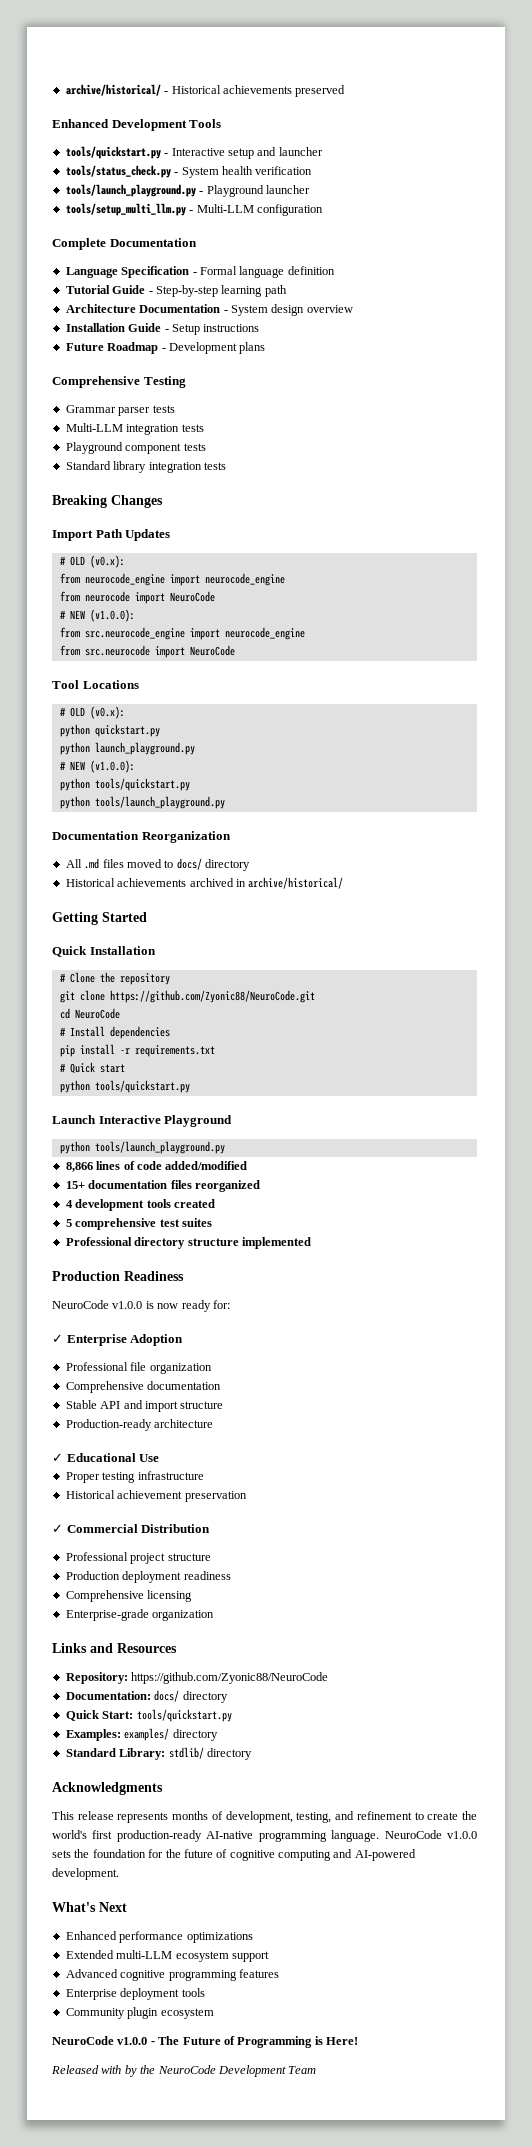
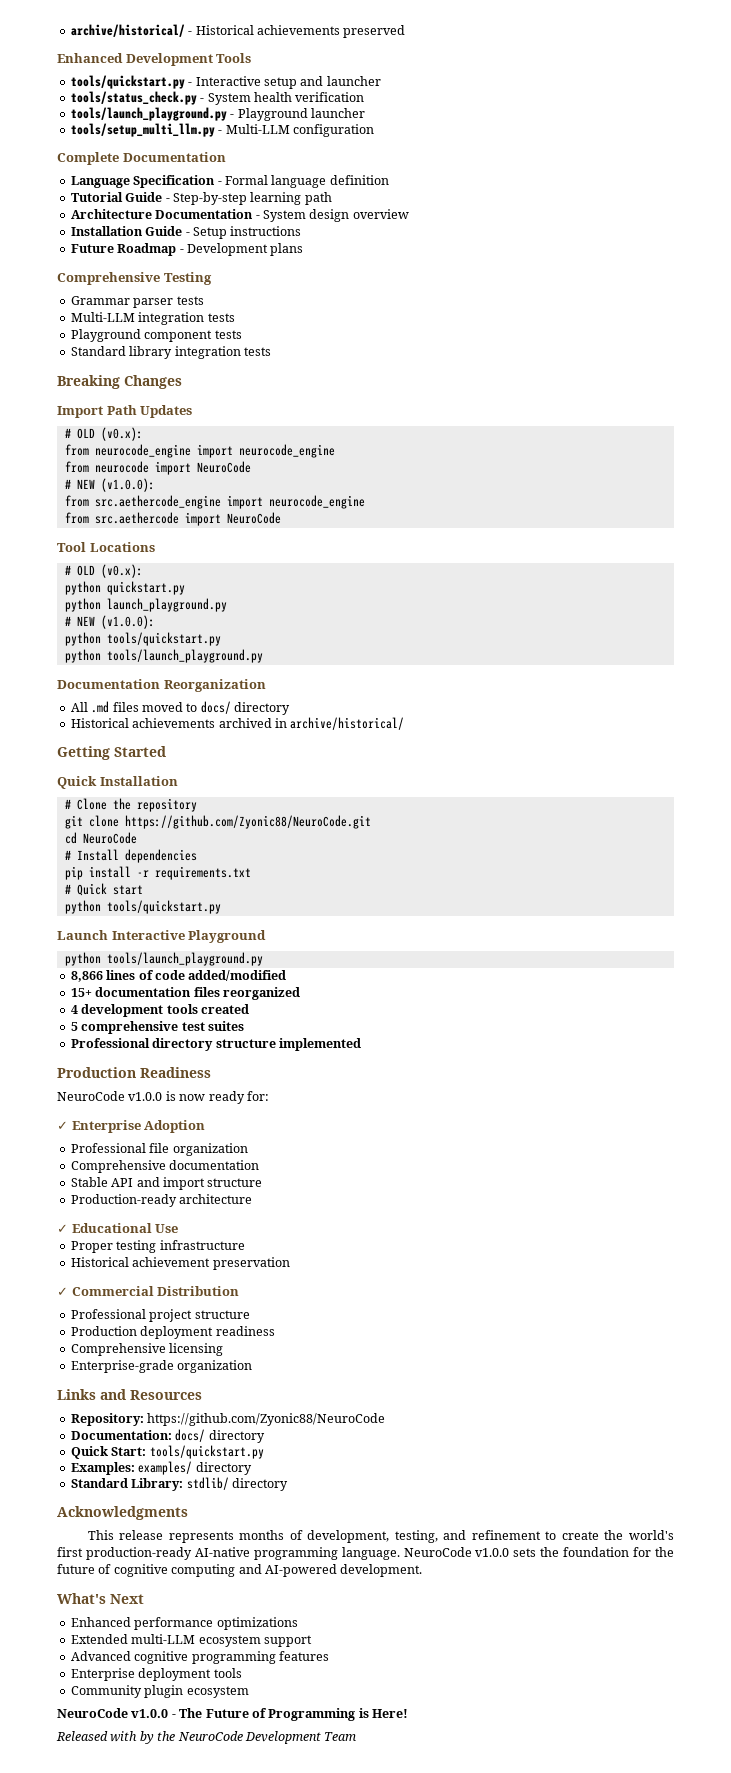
[84,627,305,640] [59,645,150,656] src.neurocode_engine import neurocode_engine // from src.neurocode -> [94,495,365,509] [64,512,179,524] src.aethercode_engine import neurocode_engine // from src.aethercode

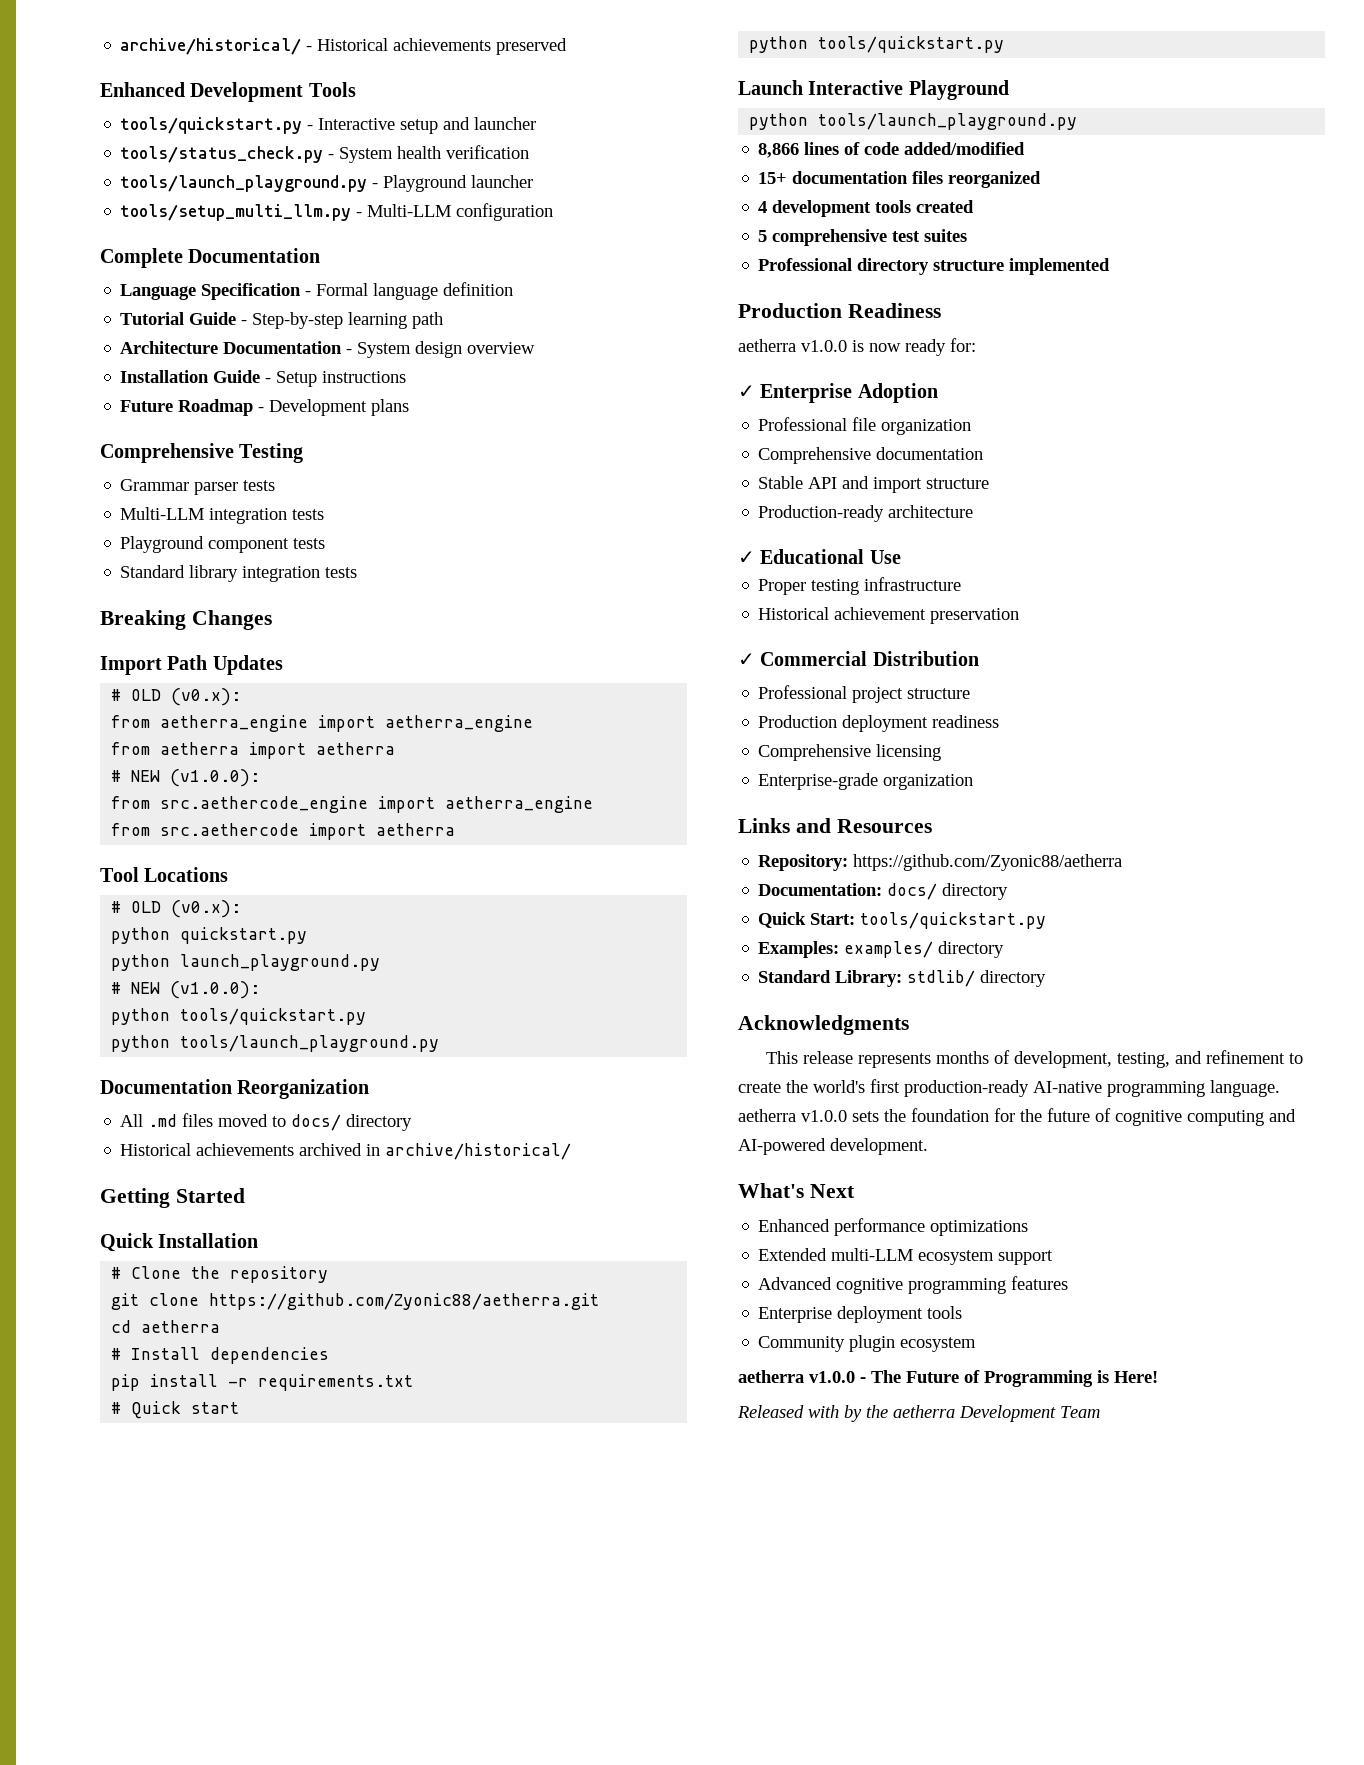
[94,444,335,458] [64,461,251,475] neurocode_engine import neurocode_engine // from neurocode import NeuroCode -> [160,715,534,732] [111,742,396,759] aetherra_engine import aetherra_engine // from aetherra import aetherra
[268,495,365,509] neurocode_engine -> [445,796,594,813] aetherra_engine
[226,512,281,524] NeuroCode -> [376,823,456,836] aetherra
[124,815,371,829] https://github.com/Zyonic88/NeuroCode.git -> [209,1293,600,1310] https://github.com/Zyonic88/aetherra.git
[82,832,137,844] NeuroCode -> [141,1320,221,1333] aetherra
[57,1091,125,1101] NeuroCode -> [738,339,796,352] aetherra
[147,1413,386,1426] https://github.com/Zyonic88/NeuroCode -> [853,854,1123,871] https://github.com/Zyonic88/aetherra
[403,1547,472,1557] NeuroCode -> [738,1109,796,1122] aetherra
[57,1708,128,1718] NeuroCode -> [738,1370,804,1383] aetherra
[177,1731,243,1741] NeuroCode -> [893,1405,955,1418] aetherra

